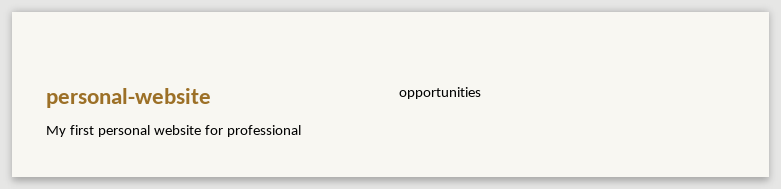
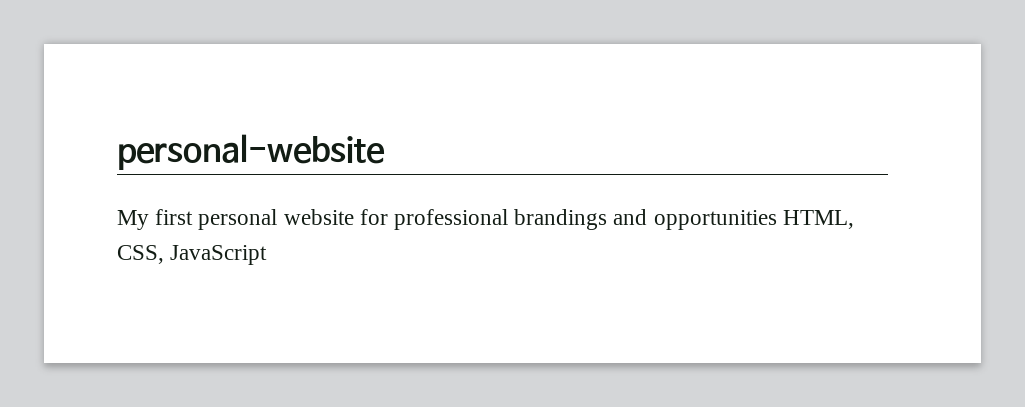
[399,87,481,99] opportunities -> [514,209,854,230] [117,245,268,265] brandings and opportunities HTML, CSS, JavaScript

